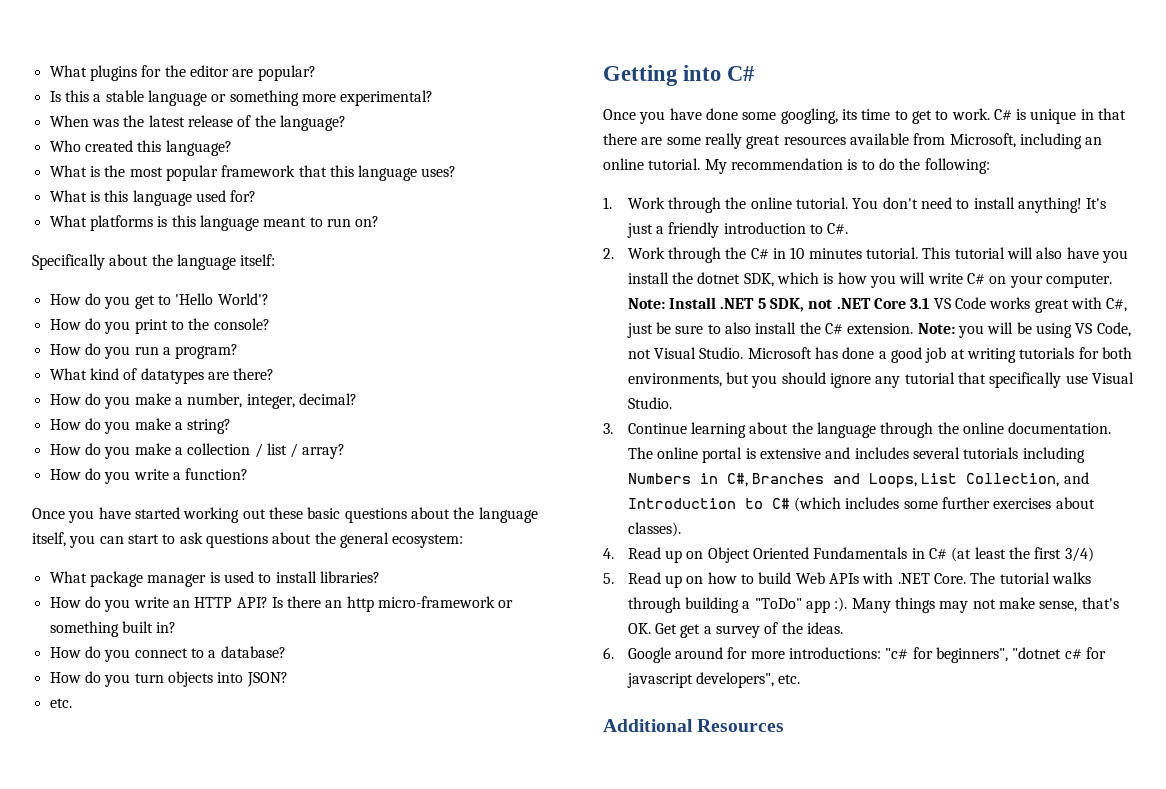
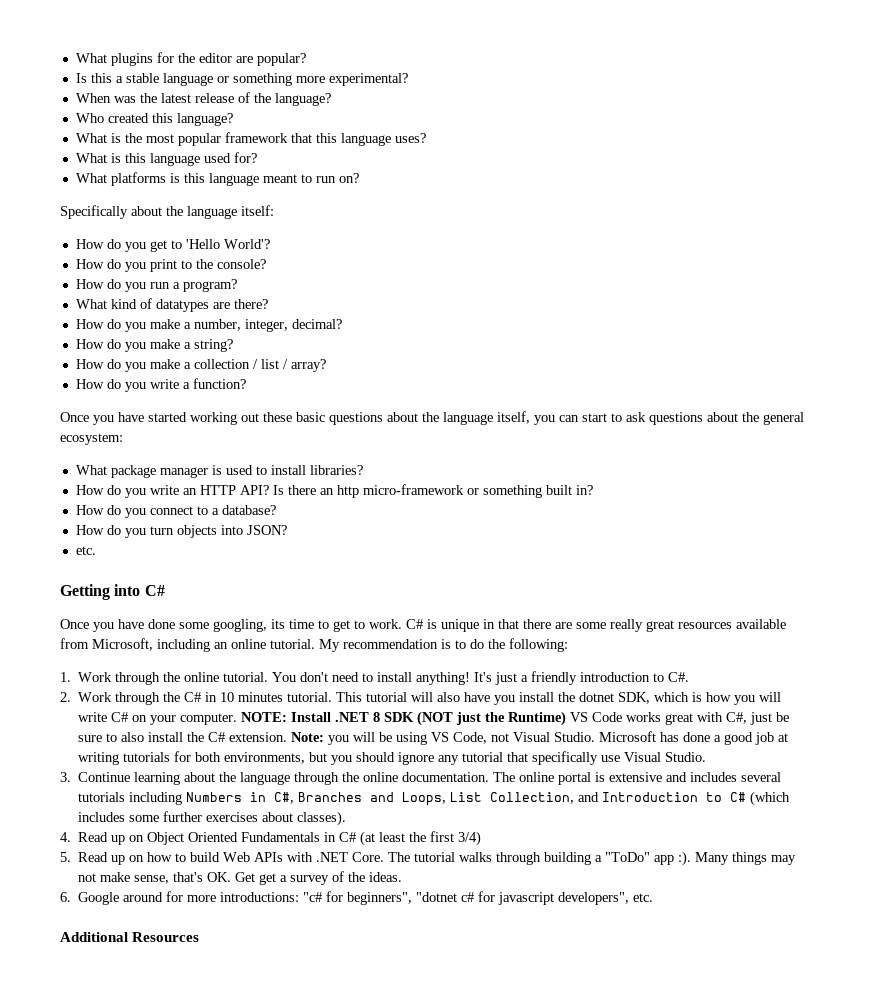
[627,298,665,309] Note: -> [241,712,288,722] NOTE:
[757,298,930,312] 5 SDK, not .NET Core 3.1 -> [373,711,567,726] 8 SDK (NOT just the Runtime)

